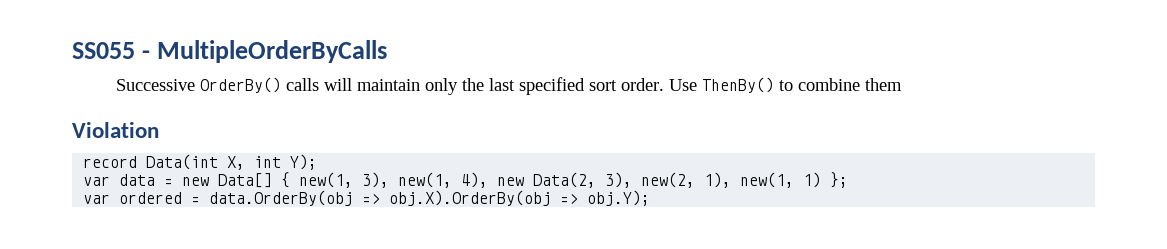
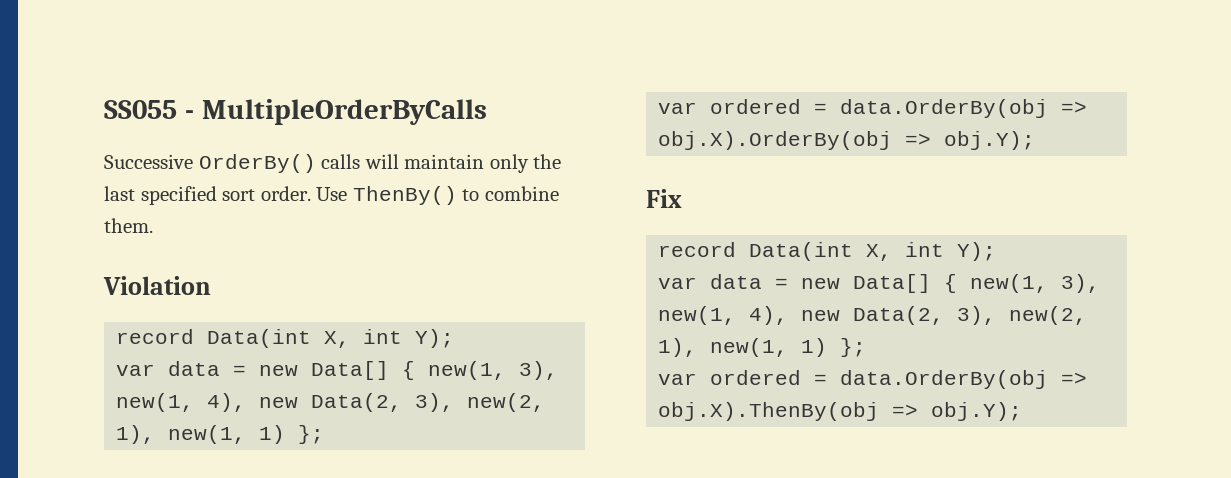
[865,78,903,91] them -> [104,218,153,233] them.
(651, 198) none -> [646,189,682,208] [658,242,997,261] [658,274,1101,293] [658,306,1088,325] [658,338,867,357] [658,370,1088,389] [658,402,1023,421] // Fix // record Data(int X, int Y); // var data = new Data[] { new(1, 3), new(1, 4), new Data(2, 3), new(2, 1), new(1, 1) }; // var ordered = data.OrderBy(obj => obj.X).ThenBy(obj => obj.Y);

